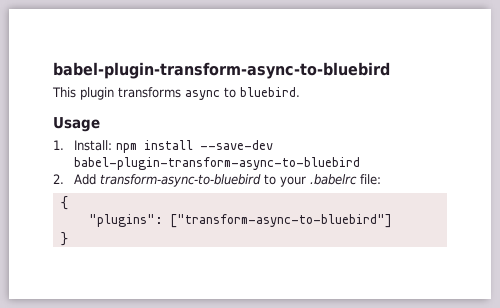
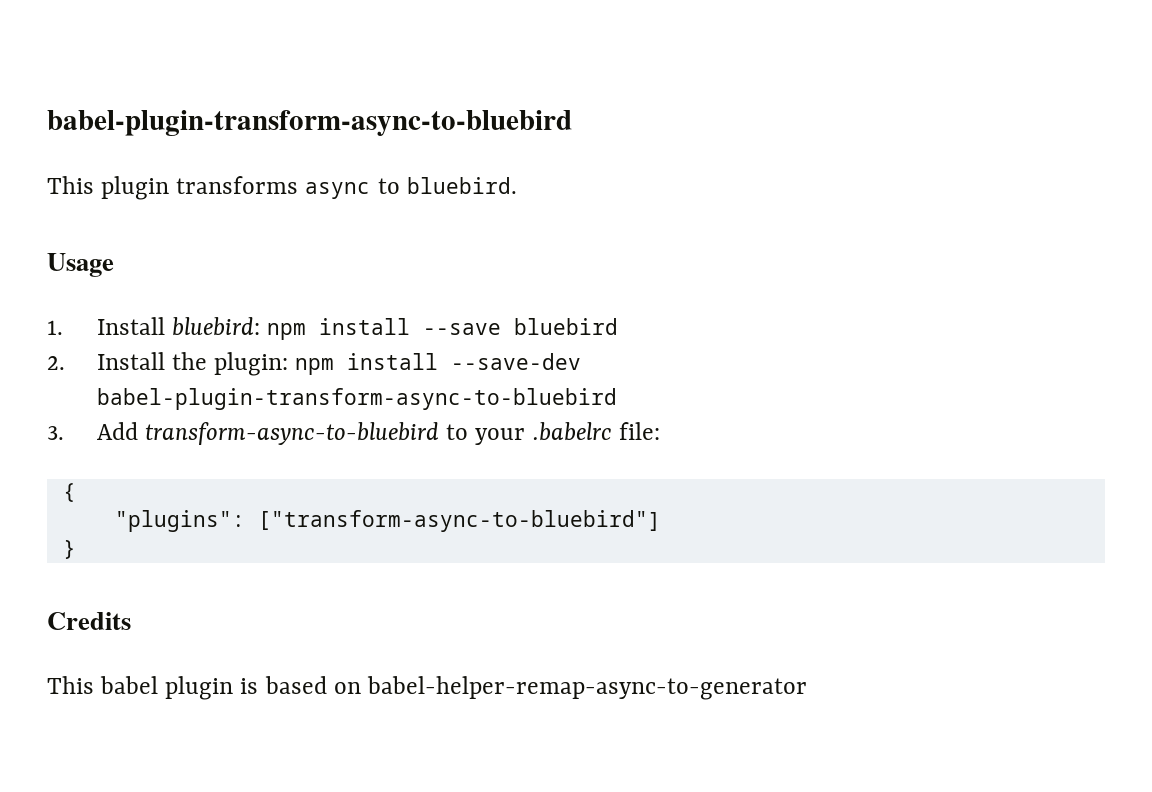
[74,140,113,151] Install: -> [96,317,619,340] [47,352,289,376] Install bluebird: npm install --save bluebird // 2. Install the plugin:
[53,174,64,184] 2. -> [47,426,64,440] 3.
(68, 239) none -> [47,612,131,630] [47,676,807,700] // Credits // This babel plugin is based on babel-helper-remap-async-to-generator

